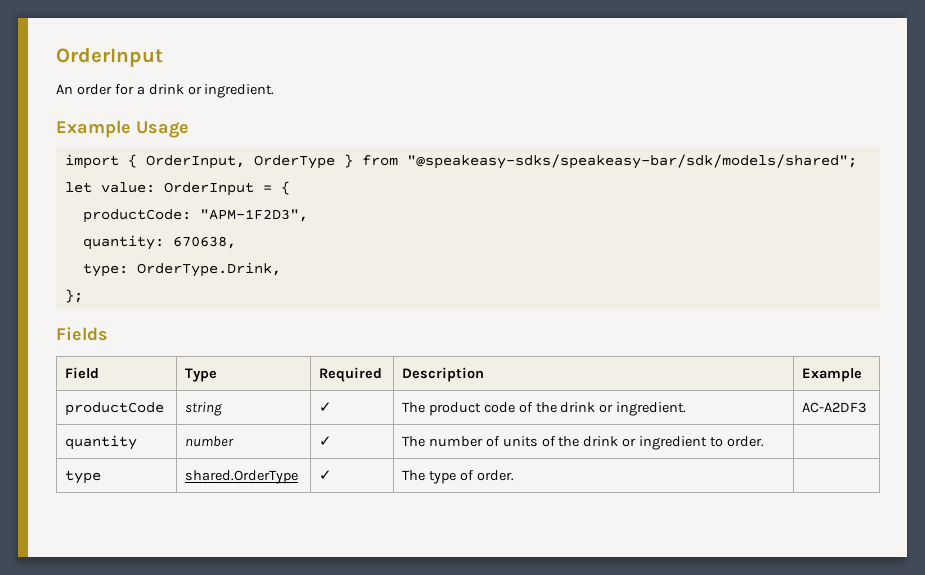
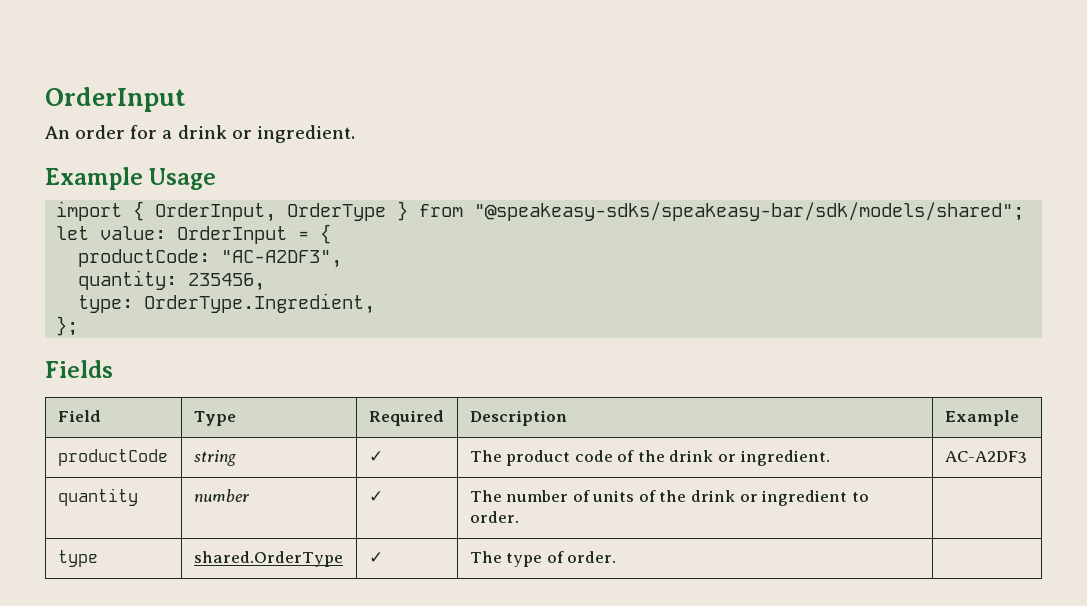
[199,209,308,222] "APM-1F2D3", -> [221,250,343,268] "AC-A2DF3",
[172,236,236,249] 670638, -> [188,273,266,291] 235456,
[136,262,281,277] OrderType.Drink, -> [144,293,376,314] OrderType.Ingredient,

